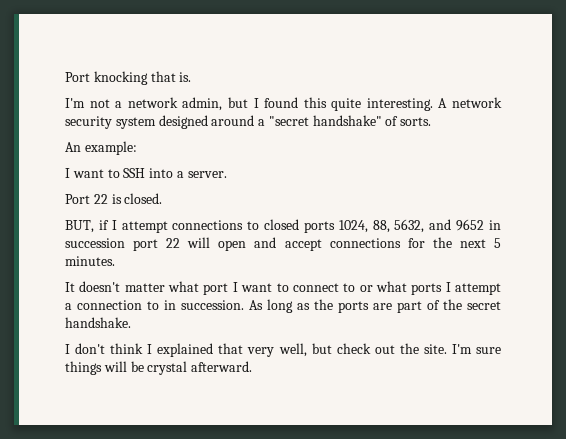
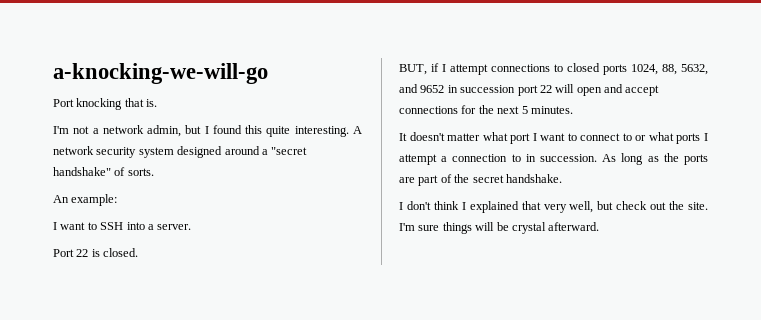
(65, 77) none -> [53,63,268,84] a-knocking-we-will-go //

